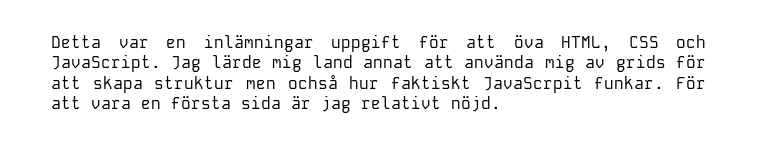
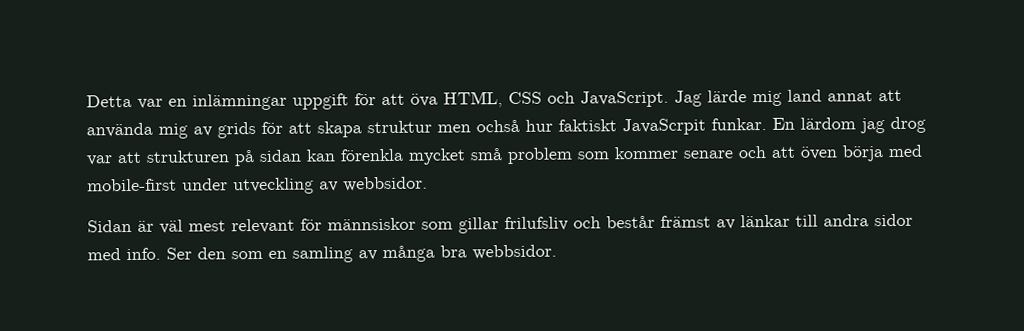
[676,76,706,89] [51,95,501,113] För att vara en första sida är jag relativt nöjd. -> [772,116,926,134] [86,144,922,167] [87,176,428,195] [87,213,913,234] [87,244,557,263] En lärdom jag drog var att strukturen på sidan kan förenkla mycket små problem som kommer senare och att öven börja med mobile-first under utveckling av webbsidor. // Sidan är väl mest relevant för männsiskor som gillar frilufsliv och består främst av länkar till andra sidor med info. Ser den som en samling av många bra webbsidor.

